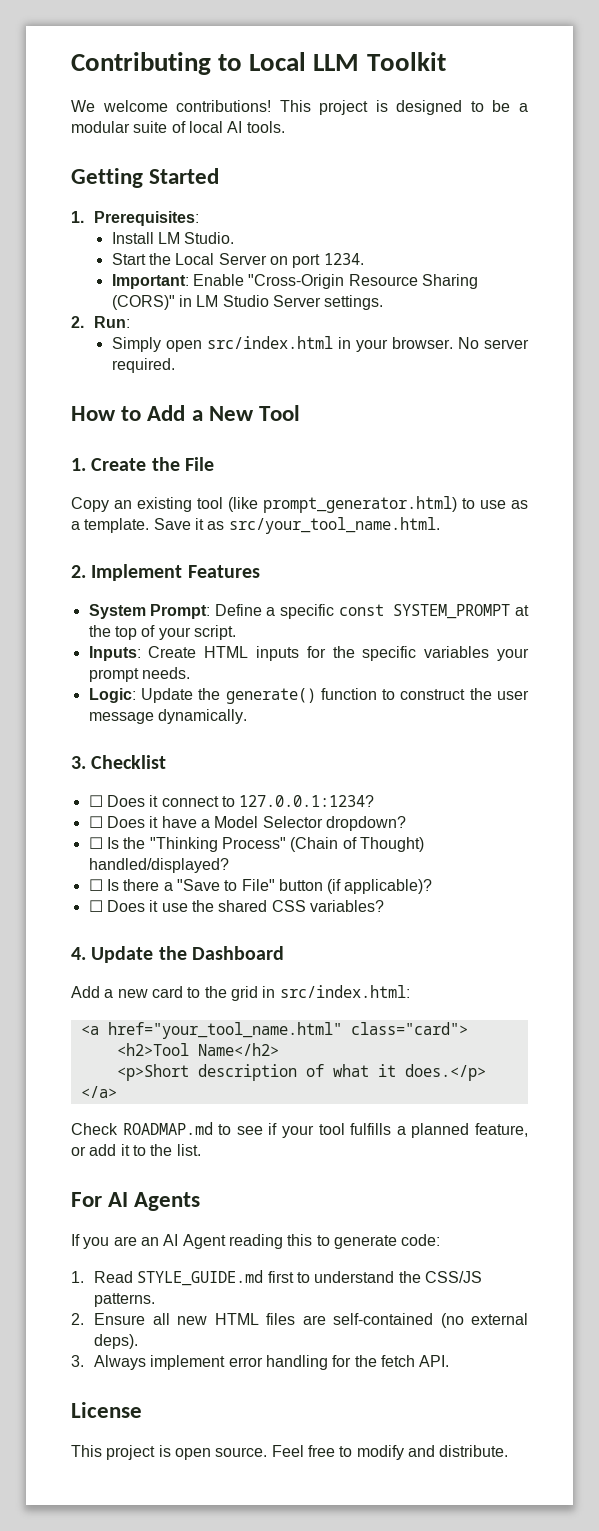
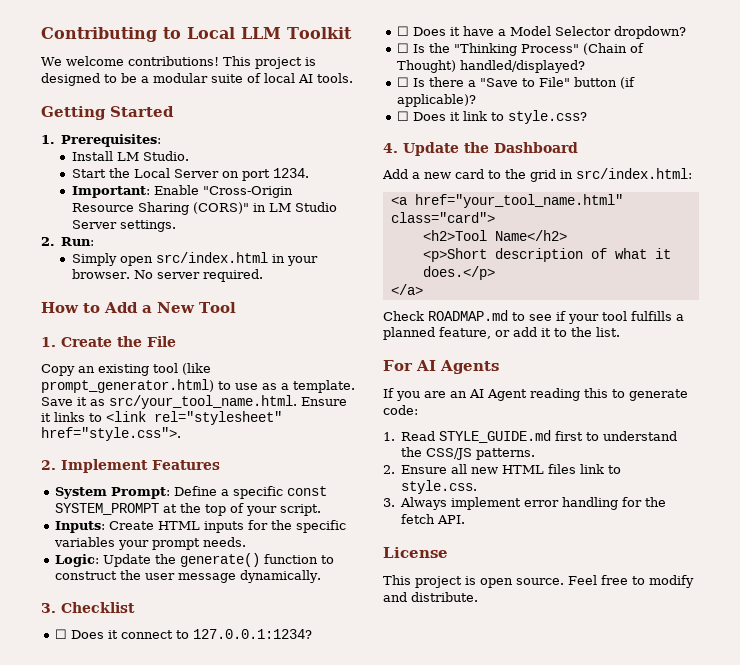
(440, 525) none -> [301,397,347,406] [41,411,282,425] [41,427,181,441] Ensure it links to <link rel="stylesheet" href="style.css">.
[161,900,384,912] use the shared CSS variables? -> [462,110,587,124] link to style.css?
[302,1313,528,1328] [93,1334,138,1349] are self-contained (no external deps). -> [580,464,622,474] [401,480,478,494] link to style.css.

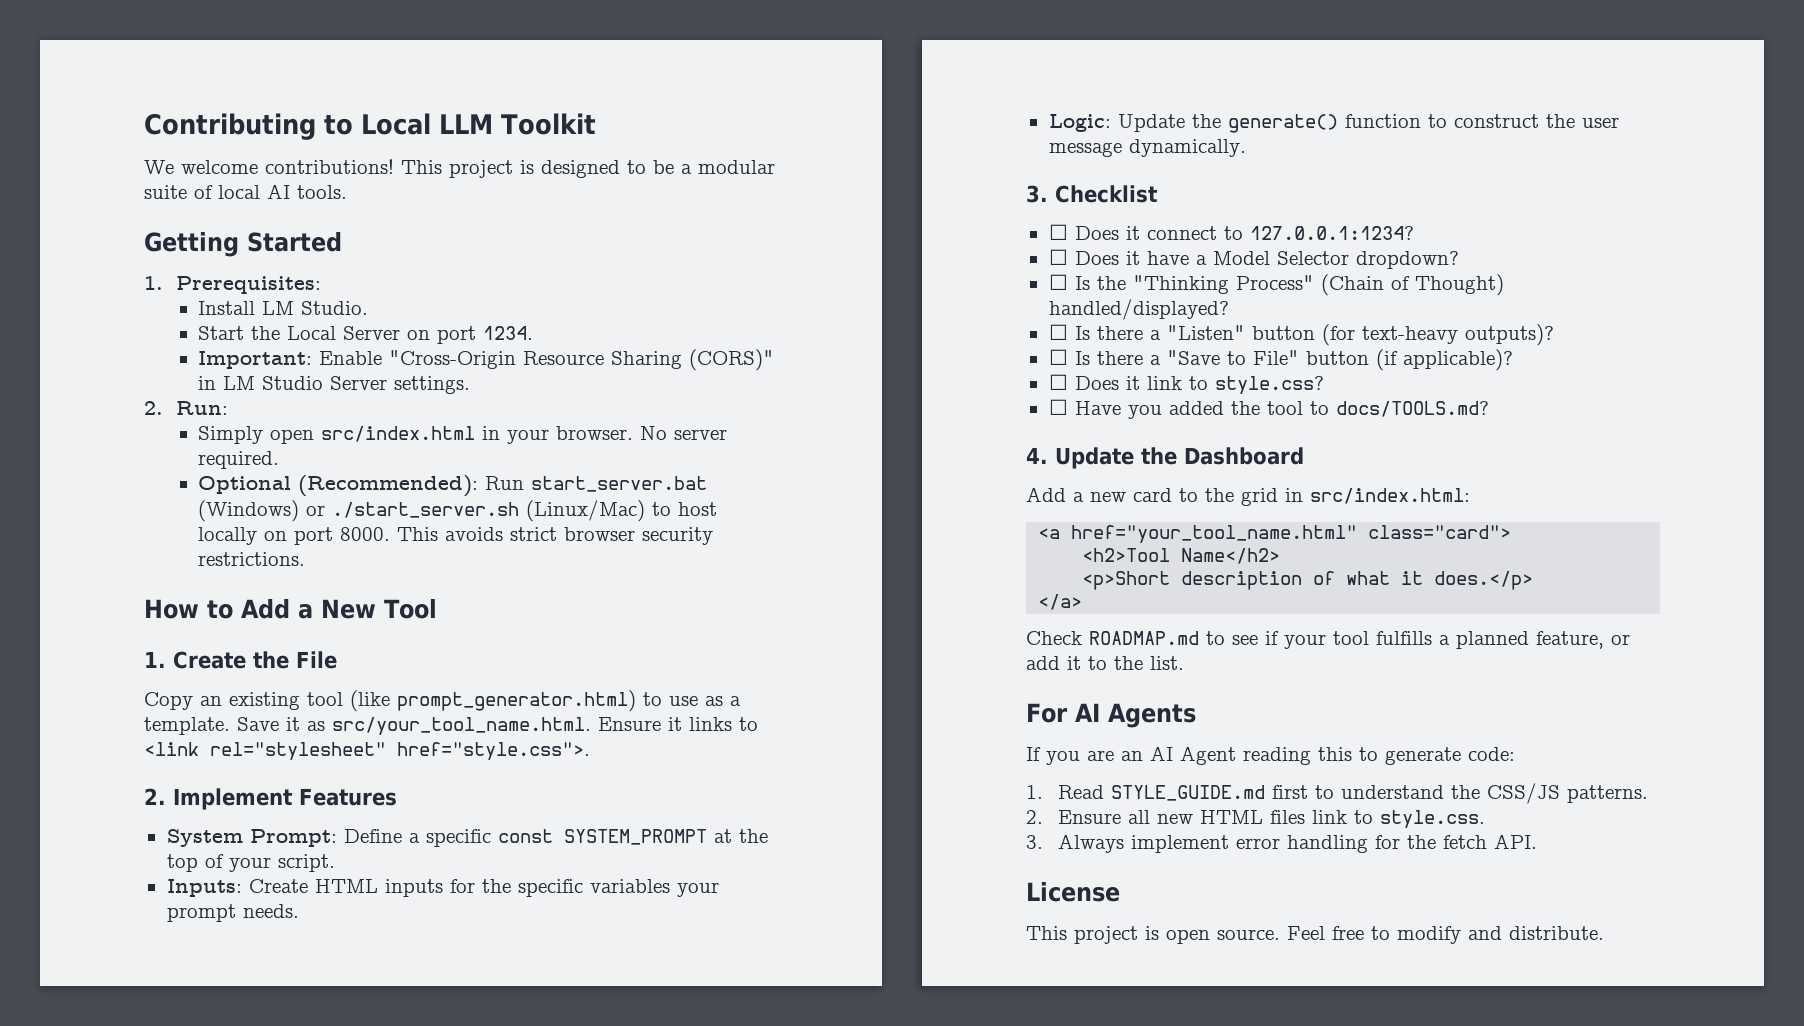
(263, 275) none -> [198,475,708,497] [198,500,718,522] [198,527,714,545] [198,552,306,566] // Optional (Recommended): Run start_server.bat (Windows) or ./start_server.sh (Linux/Mac) to host locally on port 8000. This avoids strict browser security restrictions.
(585, 66) none -> [1048,324,1554,346] // ☐ Is there a "Listen" button (for text-heavy outputs)?
(587, 117) none -> [1048,399,1489,419] // ☐ Have you added the tool to docs/TOOLS.md?

